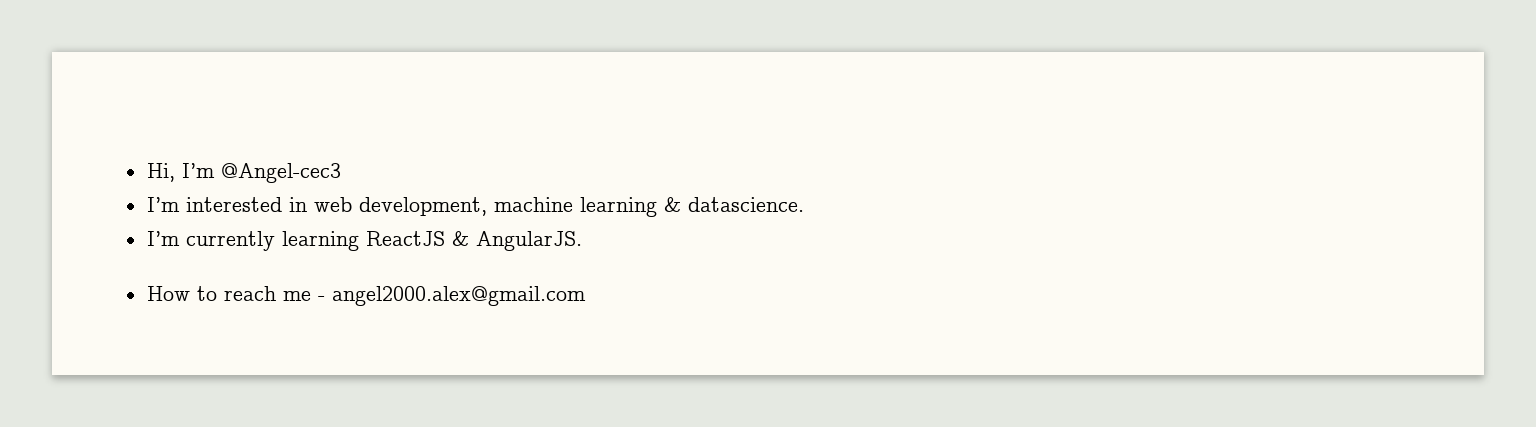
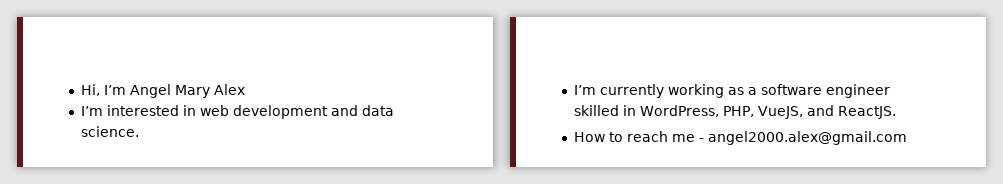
[220,163,341,183] @Angel-cec3 -> [129,84,245,98] Angel Mary Alex
[358,197,804,217] [146,231,582,251] development, machine learning & datascience. // I’m currently learning ReactJS & AngularJS. -> [232,105,394,119] [80,126,139,137] [573,84,890,98] [573,105,896,119] development and data science. // I’m currently working as a software engineer skilled in WordPress, PHP, VueJS, and ReactJS.

